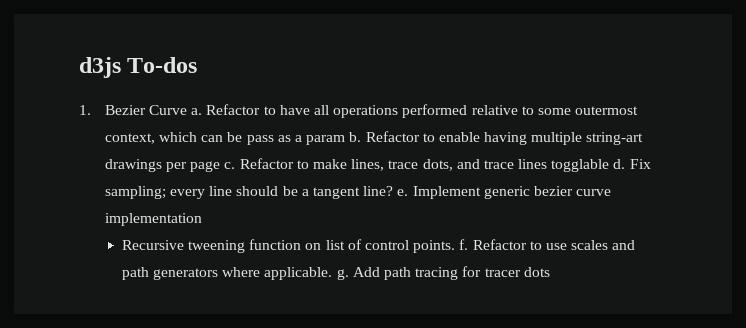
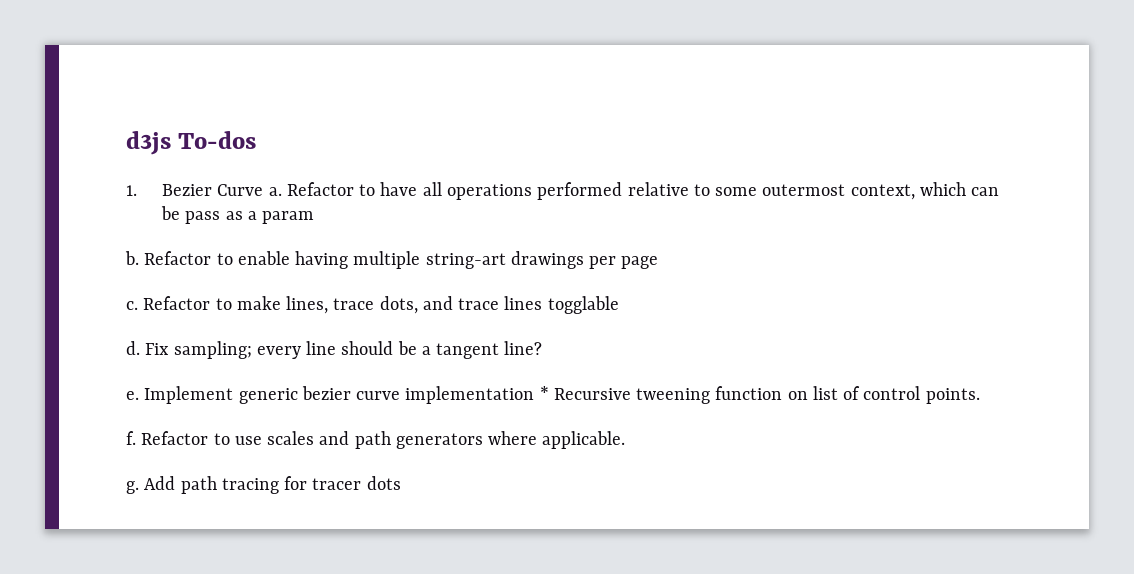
(346, 140) none -> (315, 217) //
(221, 166) none -> (659, 262) //
(610, 165) none -> (619, 305) //
(394, 191) none -> (543, 348) //
(202, 219) // -> [539,386,549,400] *
(456, 246) none -> (980, 396) //
(333, 273) none -> (626, 440) //

